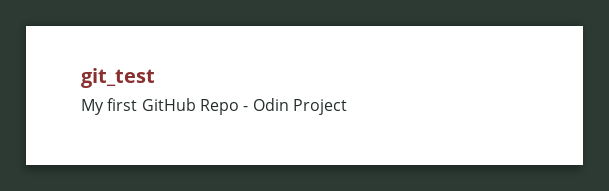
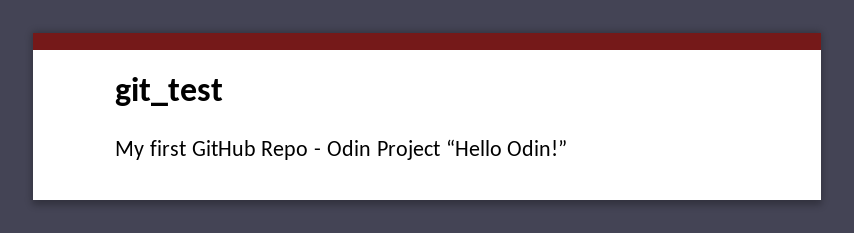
(347, 107) none -> [445,139,568,156] “Hello Odin!”

